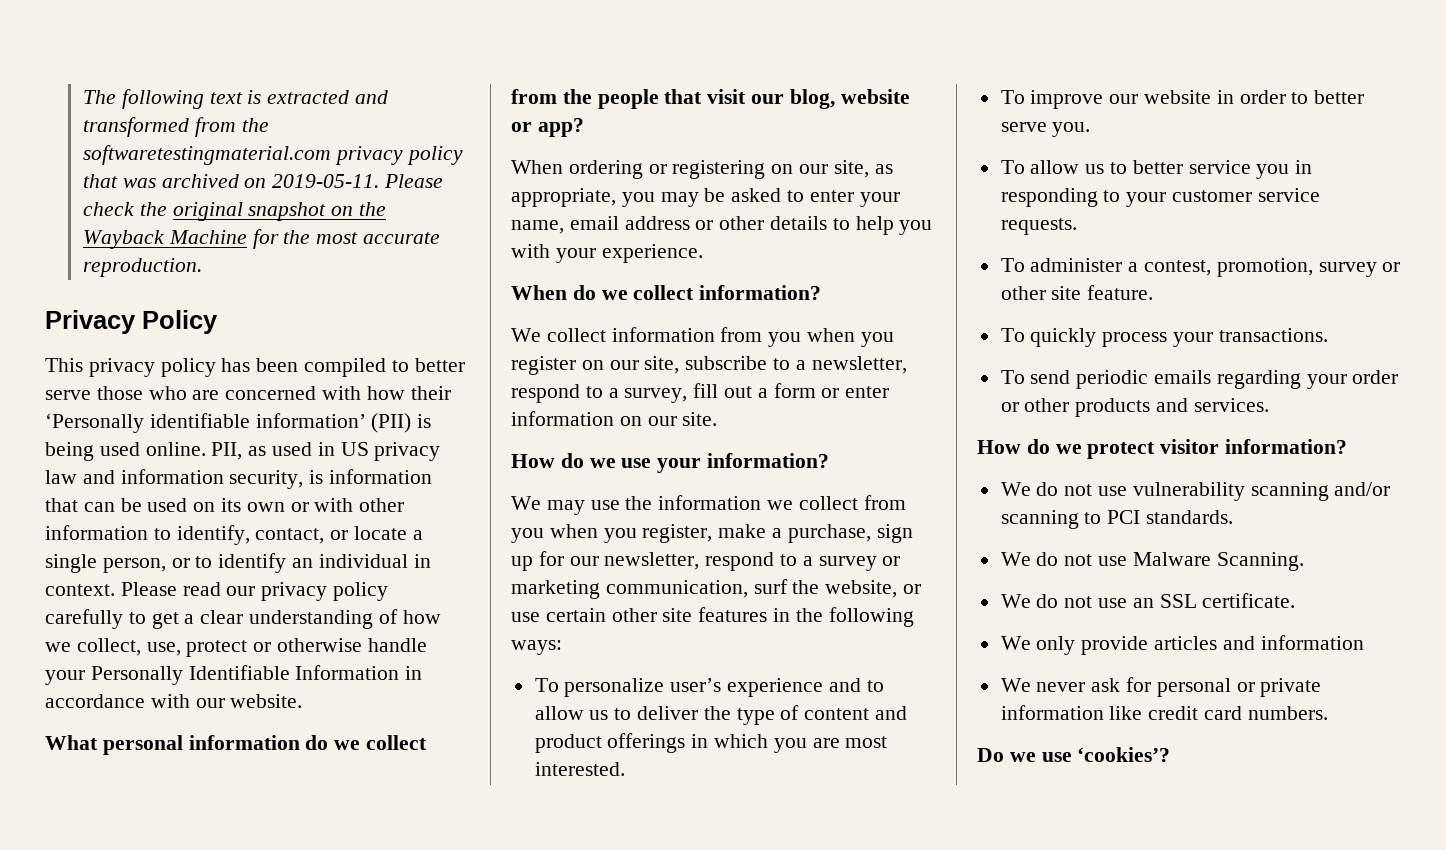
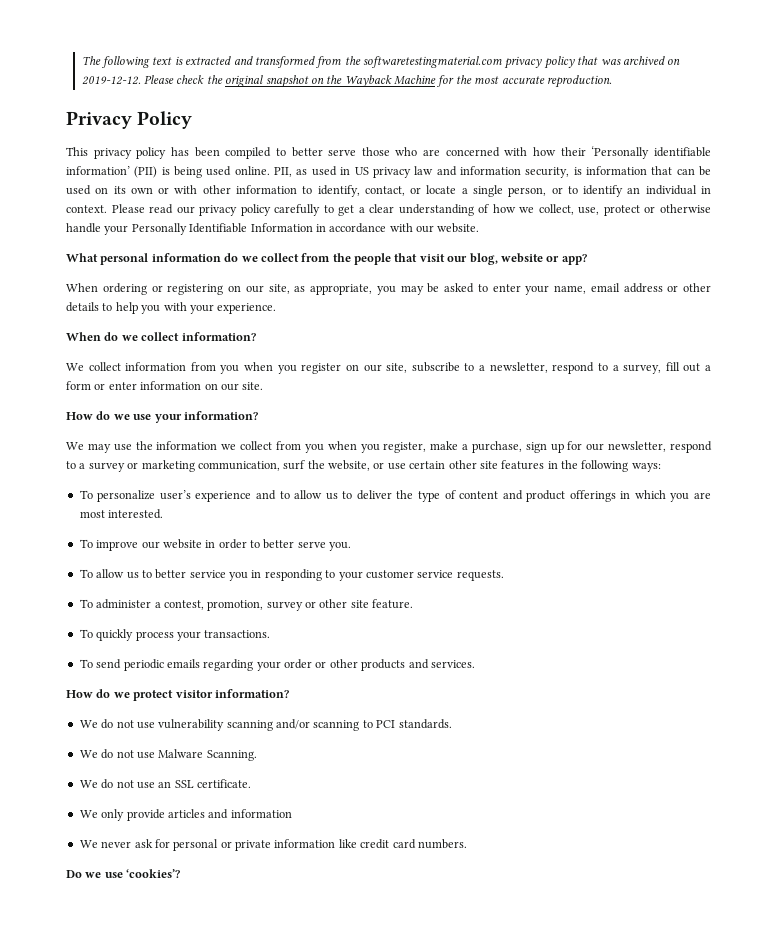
[272,174,380,188] 2019-05-11. -> [81,76,141,85] 2019-12-12.

